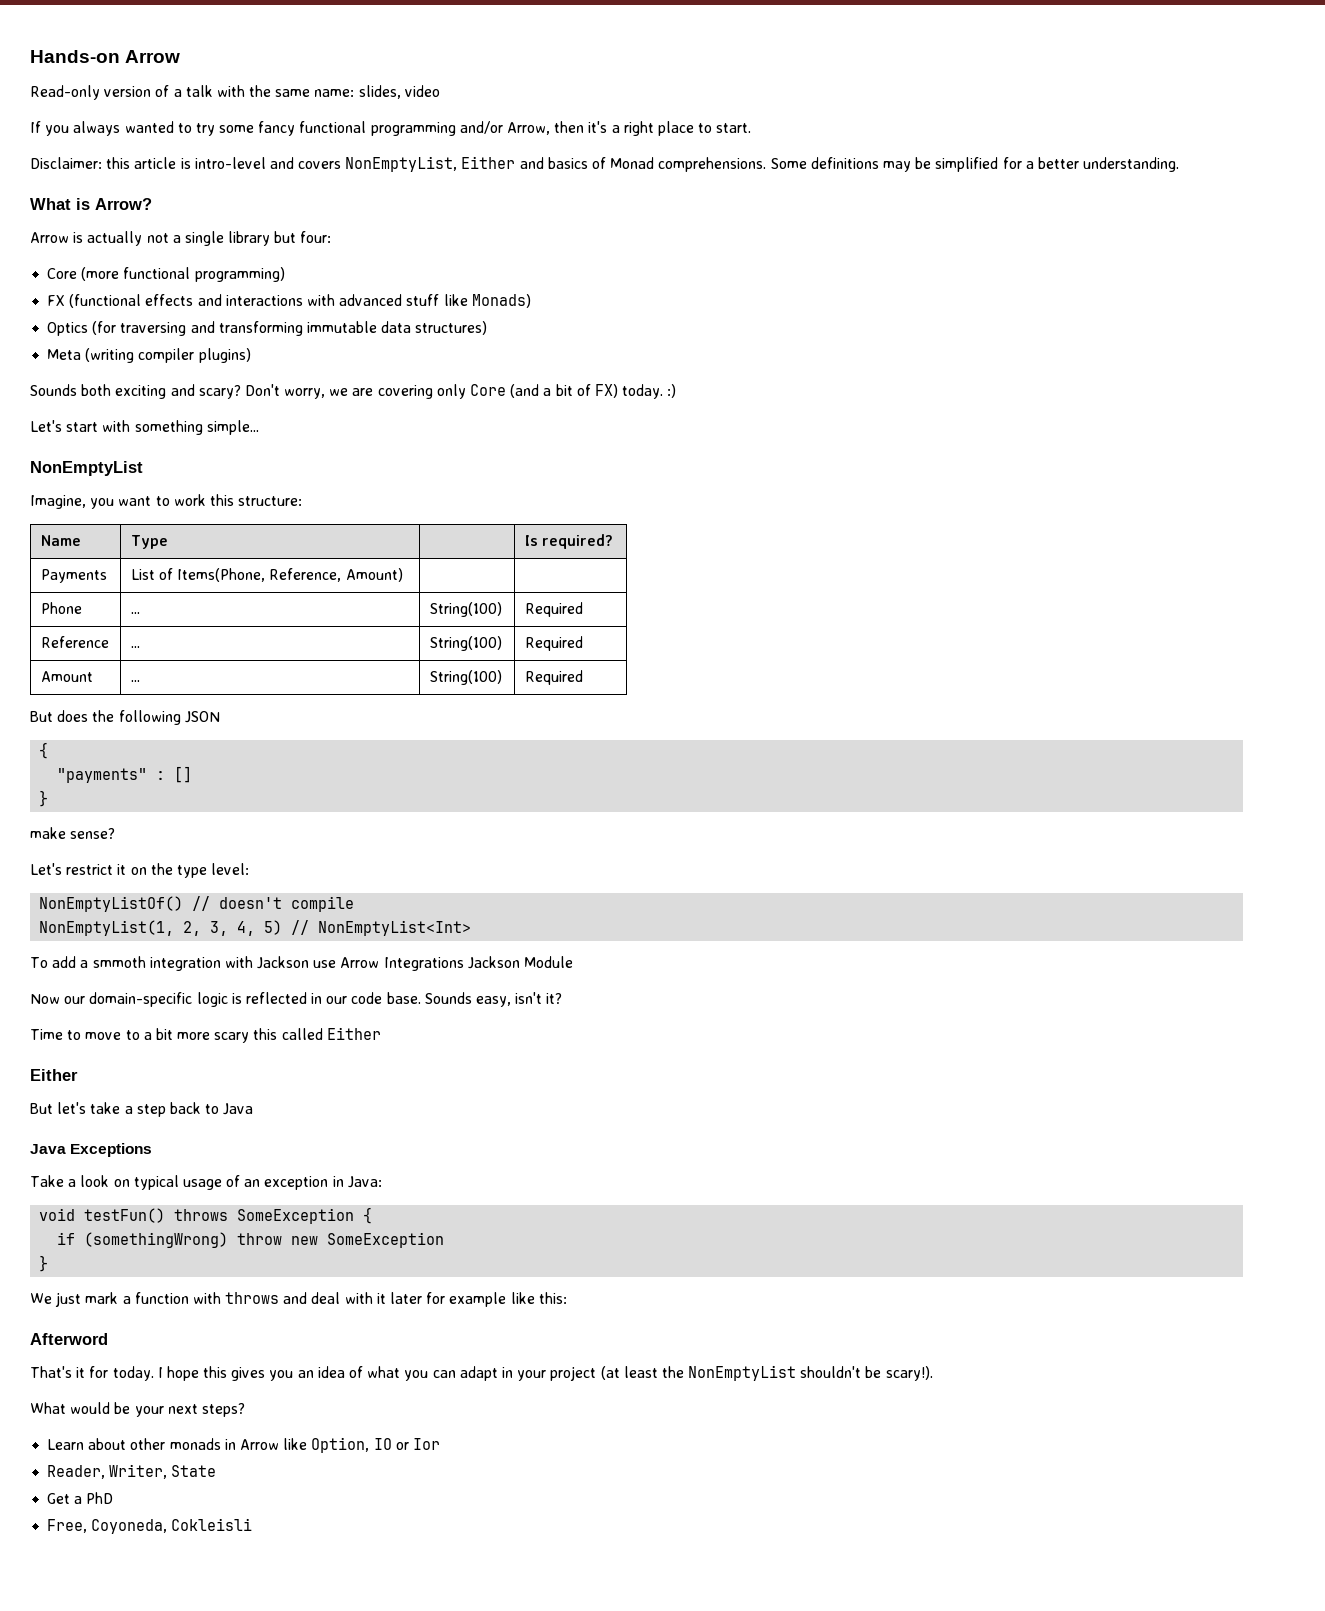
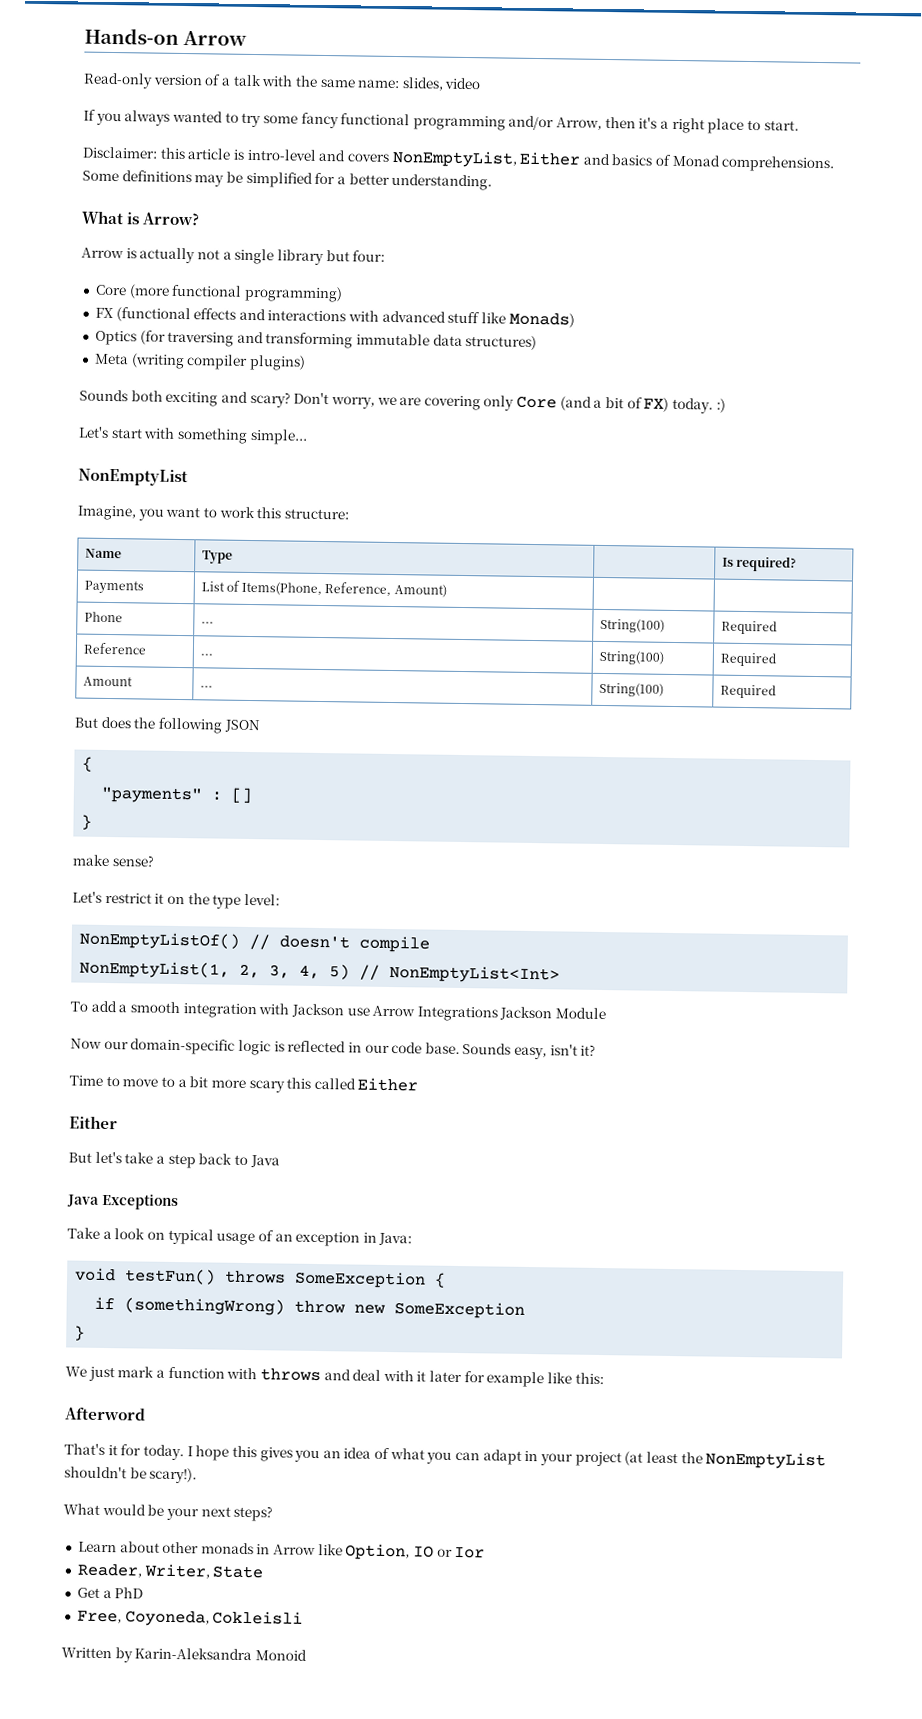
[92,956,146,968] smmoth -> [129,1001,180,1014] smooth
(253, 1524) none -> [61,1647,307,1663] // Written by Karin-Aleksandra Monoid

